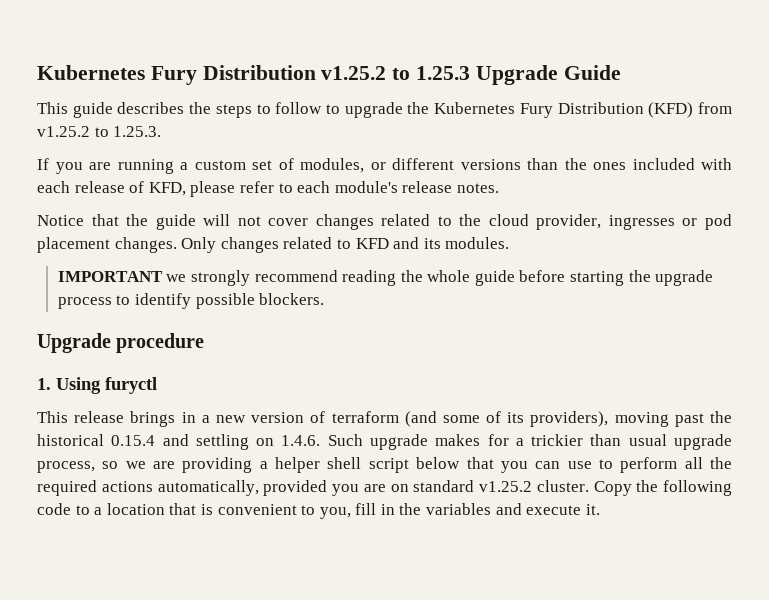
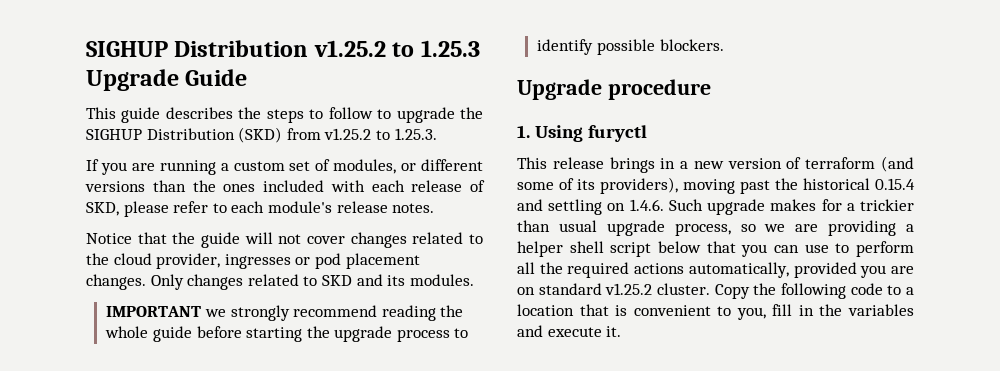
[37,65,197,85] Kubernetes Fury -> [86,41,168,57] SIGHUP
[434,102,694,118] Kubernetes Fury Distribution (KFD) -> [86,127,283,143] SIGHUP Distribution (SKD)
[148,182,186,196] KFD, -> [86,202,119,216] SKD,
[355,238,389,249] KFD -> [321,275,352,286] SKD

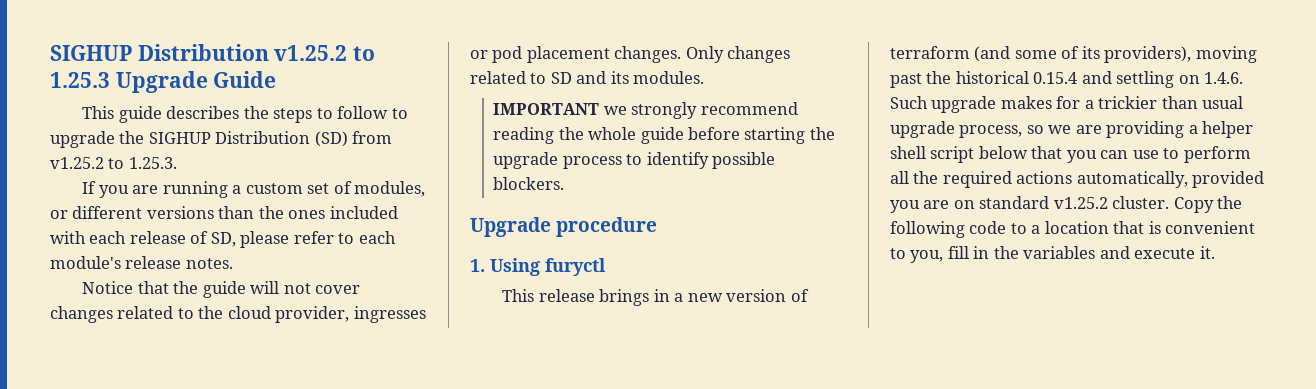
[238,127,283,143] (SKD) -> [314,131,348,147] (SD)
[86,202,119,216] SKD, -> [210,232,236,247] SD,
[321,275,352,286] SKD -> [550,72,572,84] SD

